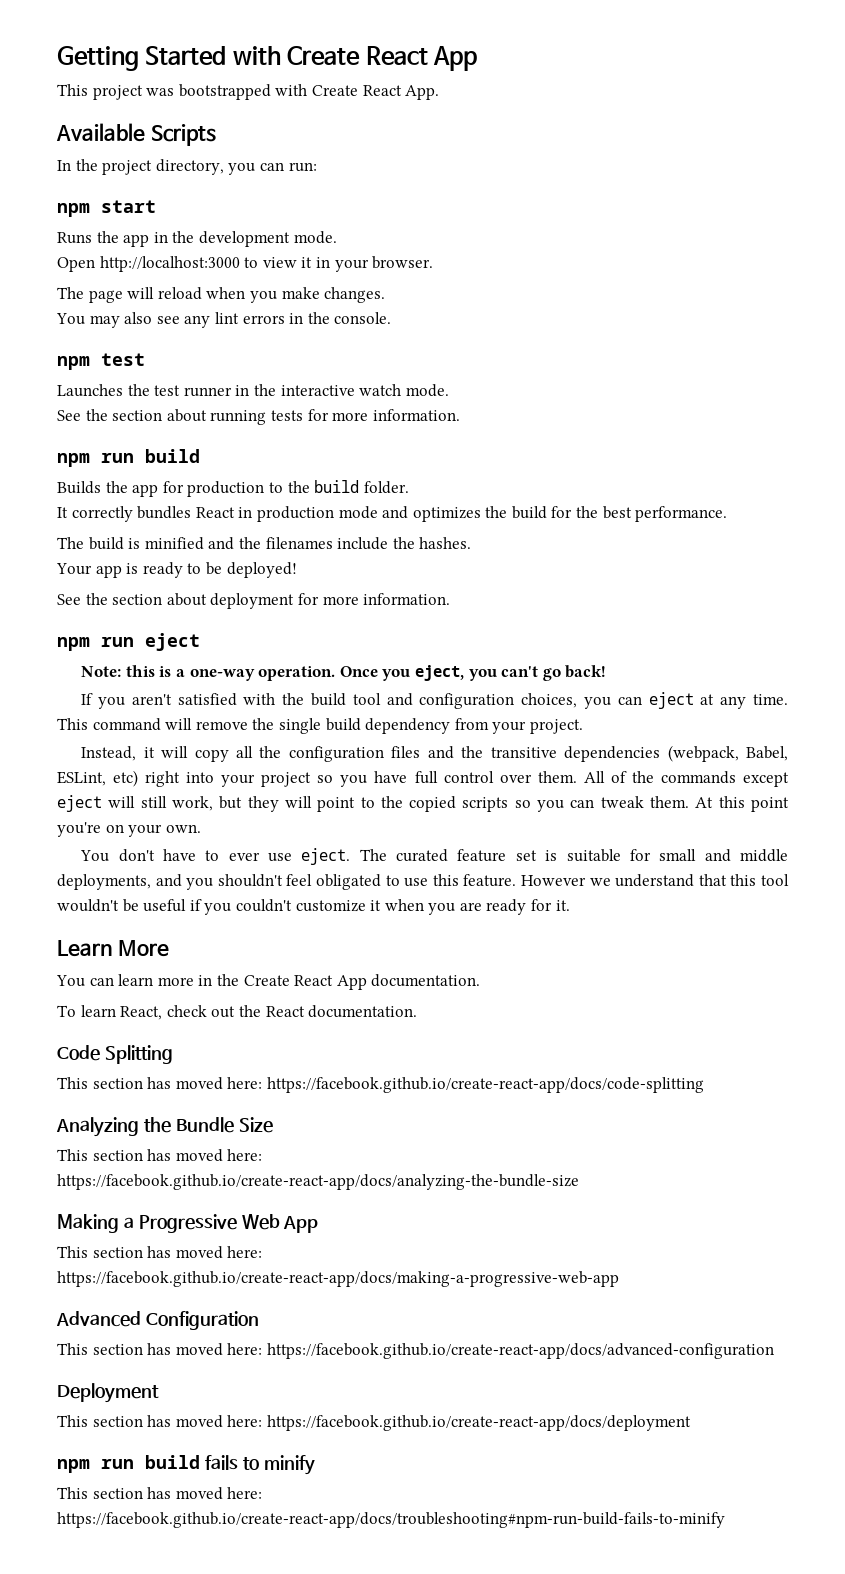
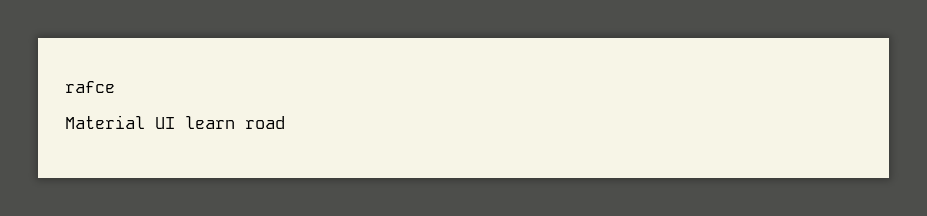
[57,46,478,71] [57,84,440,100] [56,123,216,146] [57,159,317,175] [57,200,156,217] [57,231,337,247] [57,256,434,272] [57,287,386,303] [56,312,392,328] [57,353,145,370] [57,384,449,397] [57,409,460,425] [57,449,200,467] [57,480,409,497] [57,506,728,522] [57,537,472,550] [56,562,297,578] [57,593,451,609] [57,633,200,651] [81,665,607,681] [81,692,789,709] [57,718,583,734] [81,745,788,762] [57,770,789,787] [57,795,789,812] [57,822,201,837] [80,848,789,865] [57,874,790,890] [57,899,570,915] [57,940,169,957] [56,974,481,990] [57,1005,418,1020] [57,1045,173,1064] [57,1077,704,1093] [56,1117,273,1137] [57,1149,263,1162] [57,1174,579,1190] [57,1214,319,1233] [57,1246,263,1259] [57,1271,619,1287] [56,1311,259,1330] [57,1343,774,1359] [57,1383,159,1403] [57,1415,691,1431] [57,1455,315,1475] [57,1487,263,1500] [57,1512,725,1528] Getting Started with Create React App // This project was bootstrapped with Create React App. // Available Scripts // In the project directory, you can run: // npm start // Runs the app in the development mode. // Open http://localhost:3000 to view it in your browser. // The page will reload when you make changes. // You may also see any lint errors in the console. // npm test // Launches the test runner in the interactive watch mode. // See the section about running tests for more information. // npm run build // Builds the app for production to the build folder. // It correctly bundles React in production mode and optimizes the build for the best performance. // The build is minified and the filenames include the hashes. // Your app is ready to be deployed! // See the section about deployment for more information. // npm run eject // Note: this is a one-way operation. Once you eject, you can't go back! // If you aren't satisfied with the build tool and configuration choices, you can eject at any time. This command will remove the single build dependency from your project. // Instead, it will copy all the configuration files and the transitive dependencies (webpack, Babel, ESLint, etc) right into your project so you have full control over them. All of the commands except eject will still work, but they will point to the copied scripts so you can tweak them. At this point you're on your own. // You don't have to ever use eject. The curated feature set is suitable for small and middle deployments, and you shouldn't feel obligated to use this feature. However we understand that this tool wouldn't be useful if you couldn't customize it when you are ready for it. // Learn More // You can learn more in the Create React App documentation. // To learn React, check out the React documentation. // Code Splitting // This section has moved here: https://facebook.github.io/create-react-app/docs/code-splitting // Analyzing the Bundle Size // This section has moved here: https://facebook.github.io/create-react-app/docs/analyzing-the-bundle-size // Making a Progressive Web App // This section has moved here: https://facebook.github.io/create-react-app/docs/making-a-progressive-web-app // Advanced Configuration // This section has moved here: https://facebook.github.io/create-react-app/docs/advanced-configuration // Deployment // This section has moved here: https://facebook.github.io/create-react-app/docs/deployment // npm run build fails to minify // This section has moved here: https://facebook.github.io/create-react-app/docs/troubleshooting#npm-run-build-fails-to-minify -> [65,81,115,93] [65,115,285,129] rafce // Material UI learn road

